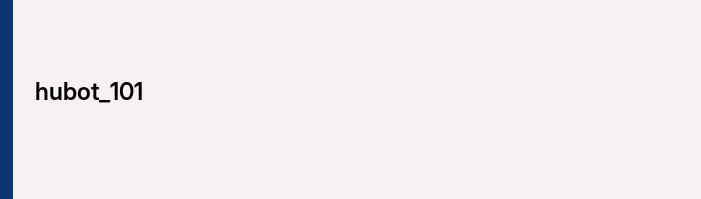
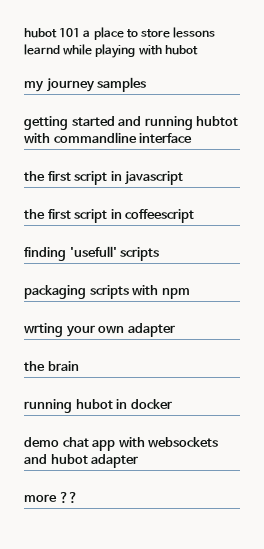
[35,82,143,103] hubot_101 -> [24,27,216,40] [24,44,198,58] [24,77,147,92] [24,116,239,130] [24,132,193,144] [24,171,184,185] [24,209,195,223] [24,246,160,261] [24,285,190,299] [24,323,175,337] [24,361,79,371] [24,399,172,413] [24,437,219,451] [24,454,139,468] [24,492,78,503] hubot 101 a place to store lessons learnd while playing with hubot // my journey samples // getting started and running hubtot with commandline interface // the first script in javascript // the first script in coffeescript // finding 'usefull' scripts // packaging scripts with npm // wrting your own adapter // the brain // running hubot in docker // demo chat app with websockets and hubot adapter // more ??

